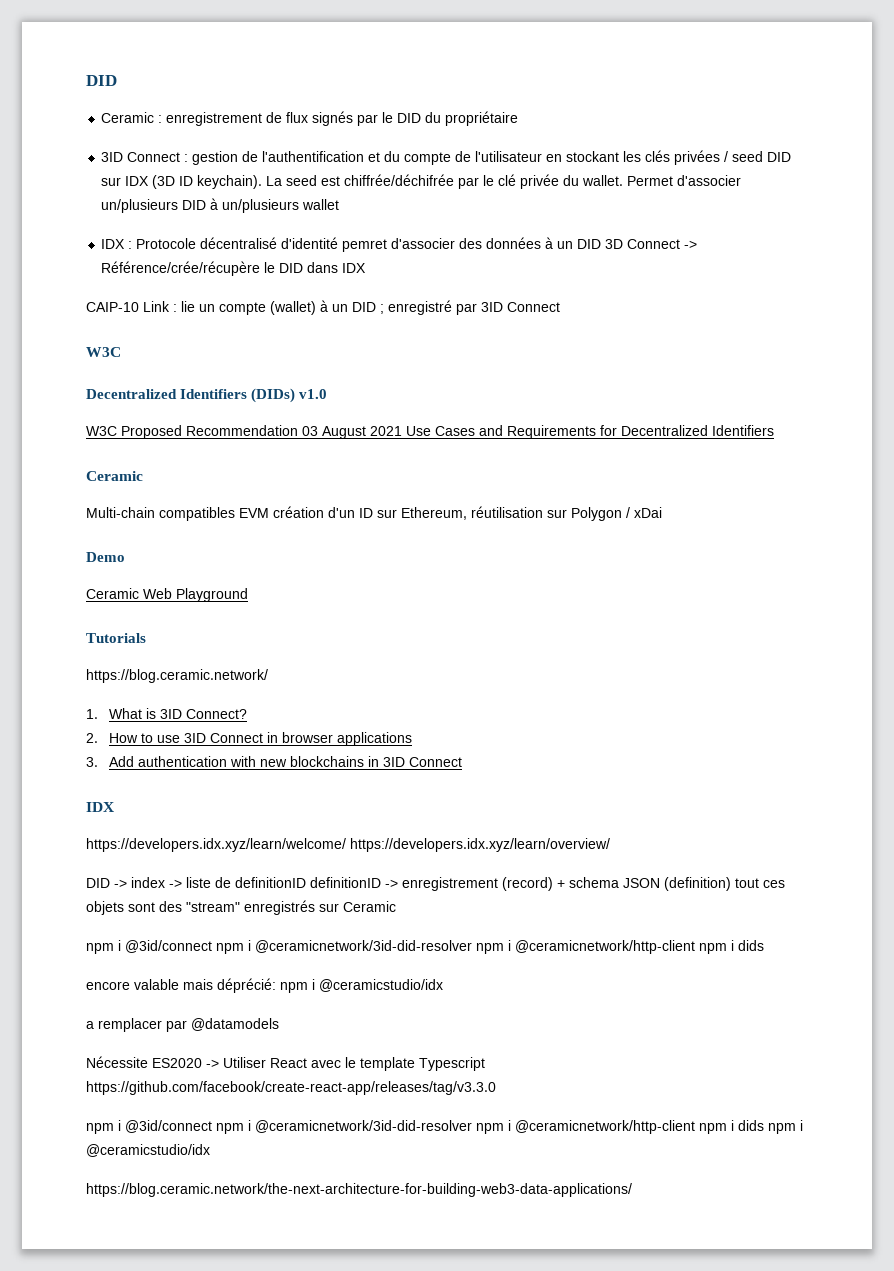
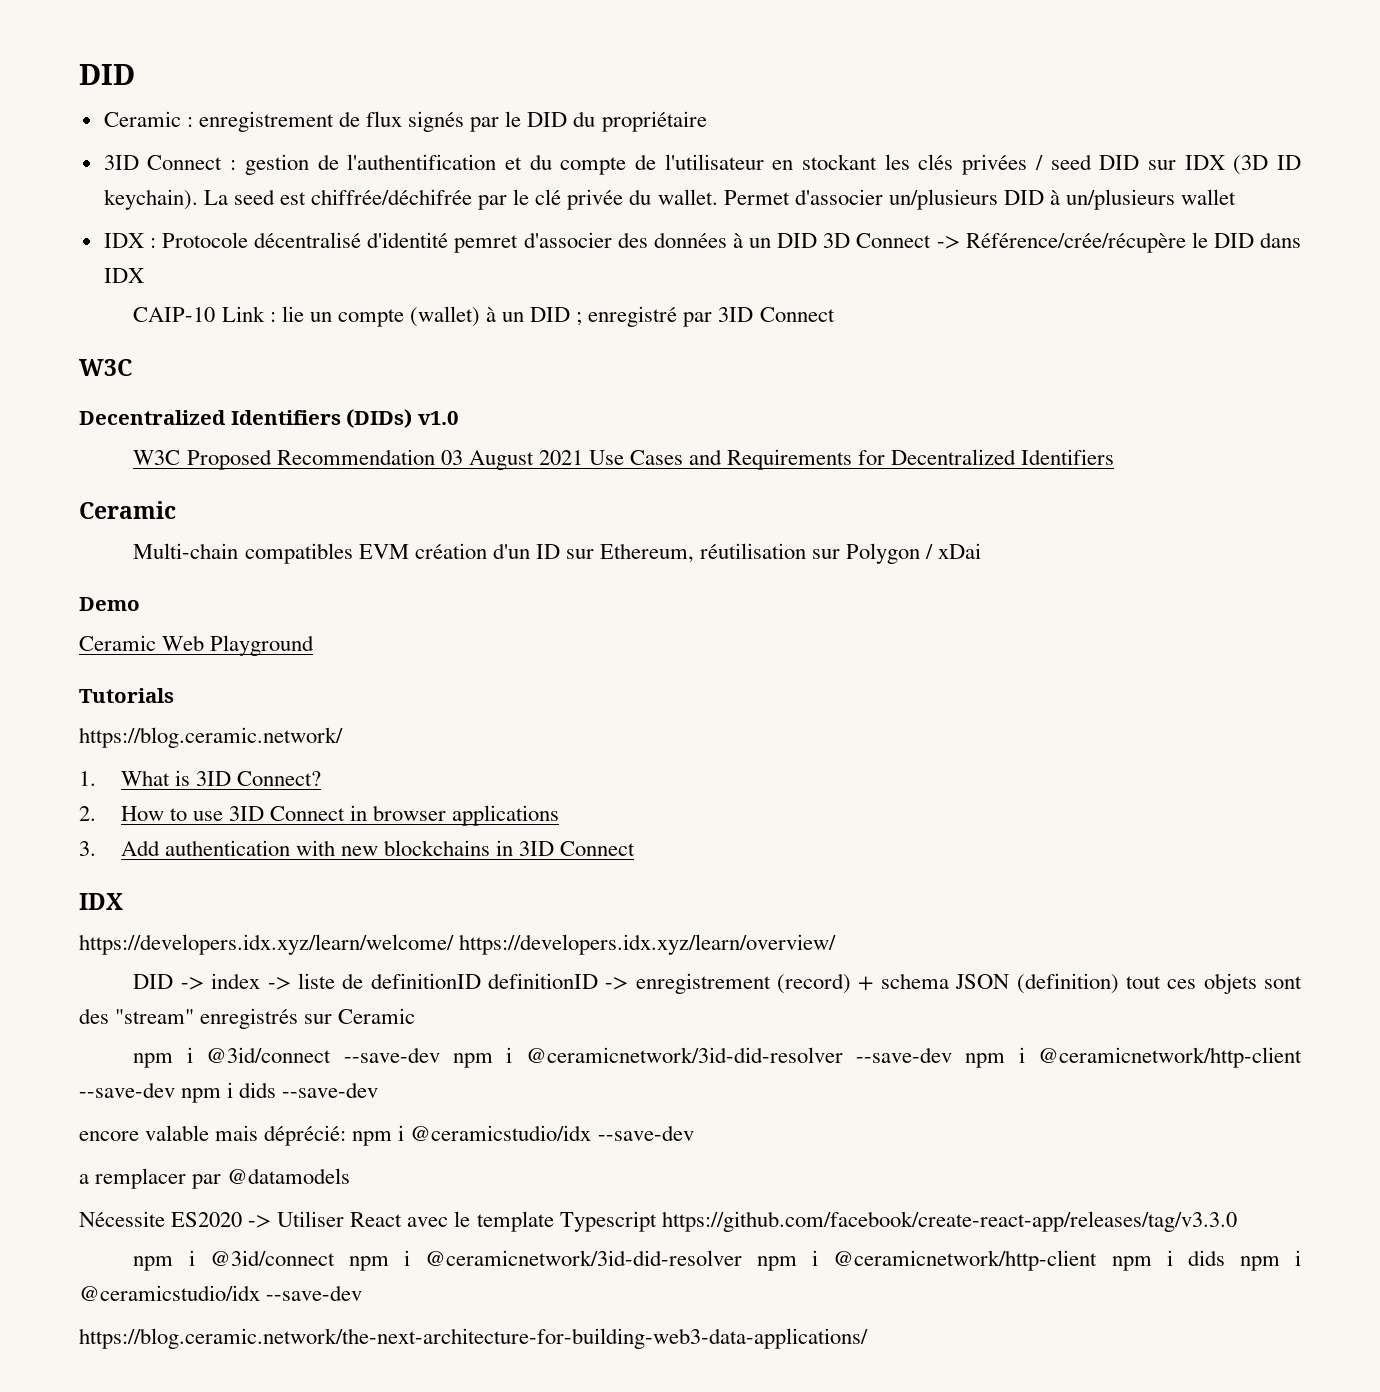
[216,940,764,954] npm i @ceramicnetwork/3id-did-resolver npm i @ceramicnetwork/http-client npm i dids -> [343,1047,1302,1068] [79,1082,379,1103] --save-dev npm i @ceramicnetwork/3id-did-resolver --save-dev npm i @ceramicnetwork/http-client --save-dev npm i dids --save-dev
(443, 985) none -> [597,1125,694,1141] --save-dev
(210, 1150) none -> [266,1285,363,1301] --save-dev

